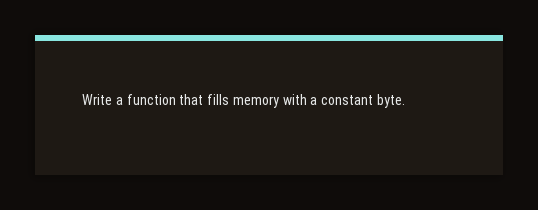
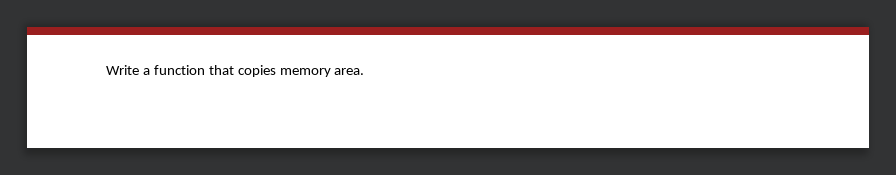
[207,94,406,108] fills memory with a constant byte. -> [237,65,365,77] copies memory area.

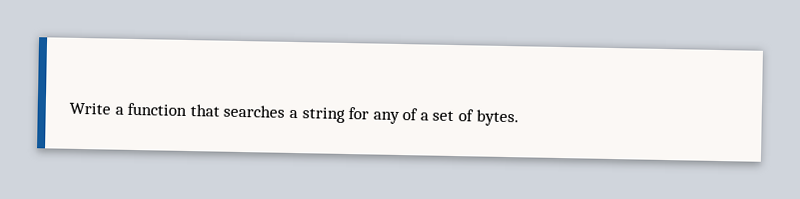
[237,65,365,77] copies memory area. -> [223,104,519,127] searches a string for any of a set of bytes.

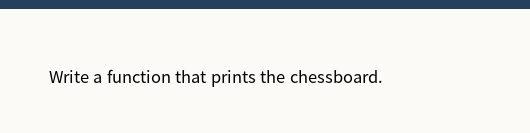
[223,104,519,127] searches a string for any of a set of bytes. -> [210,70,383,87] prints the chessboard.

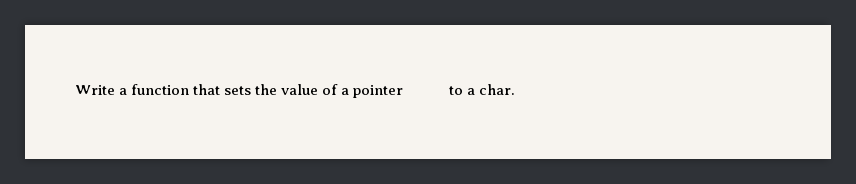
[210,70,383,87] prints the chessboard. -> [224,84,516,98] sets the value of a pointer to a char.

